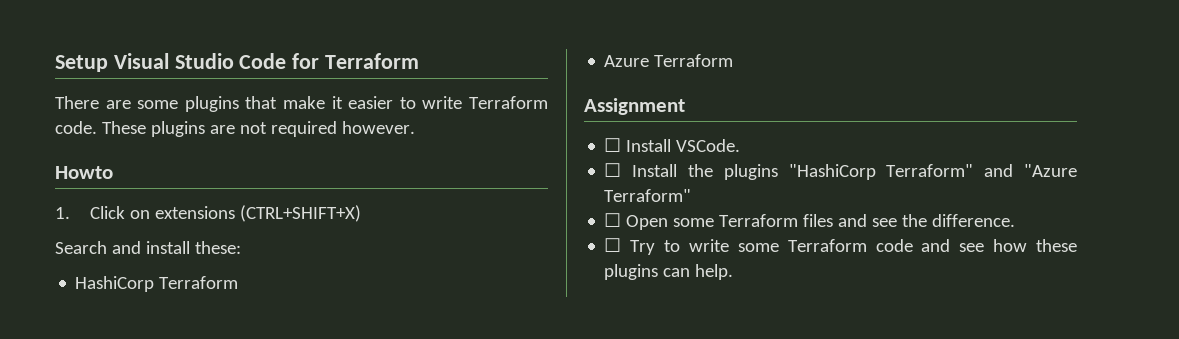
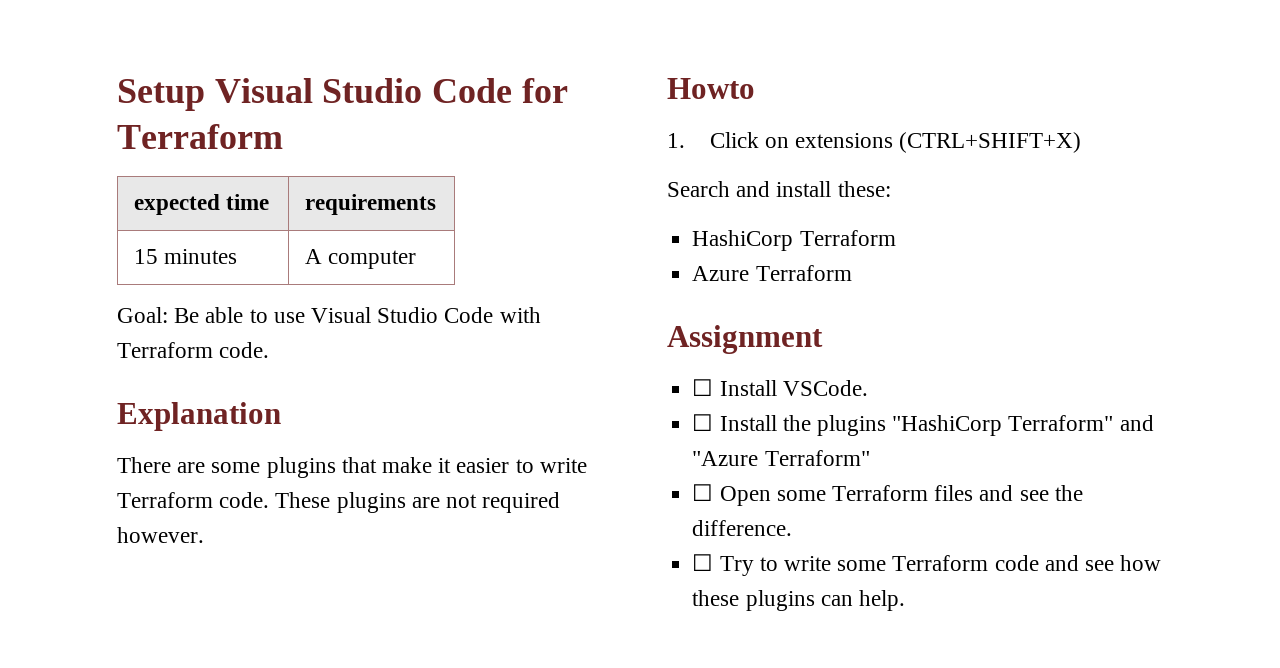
(420, 61) none -> [133,194,270,215] [304,194,436,215] [133,249,238,264] [304,249,417,269] [117,307,541,323] [117,342,270,358] [117,402,281,431] // expected time | requirements // 15 minutes | A computer // Goal: Be able to use Visual Studio Code with Terraform code. // Explanation

